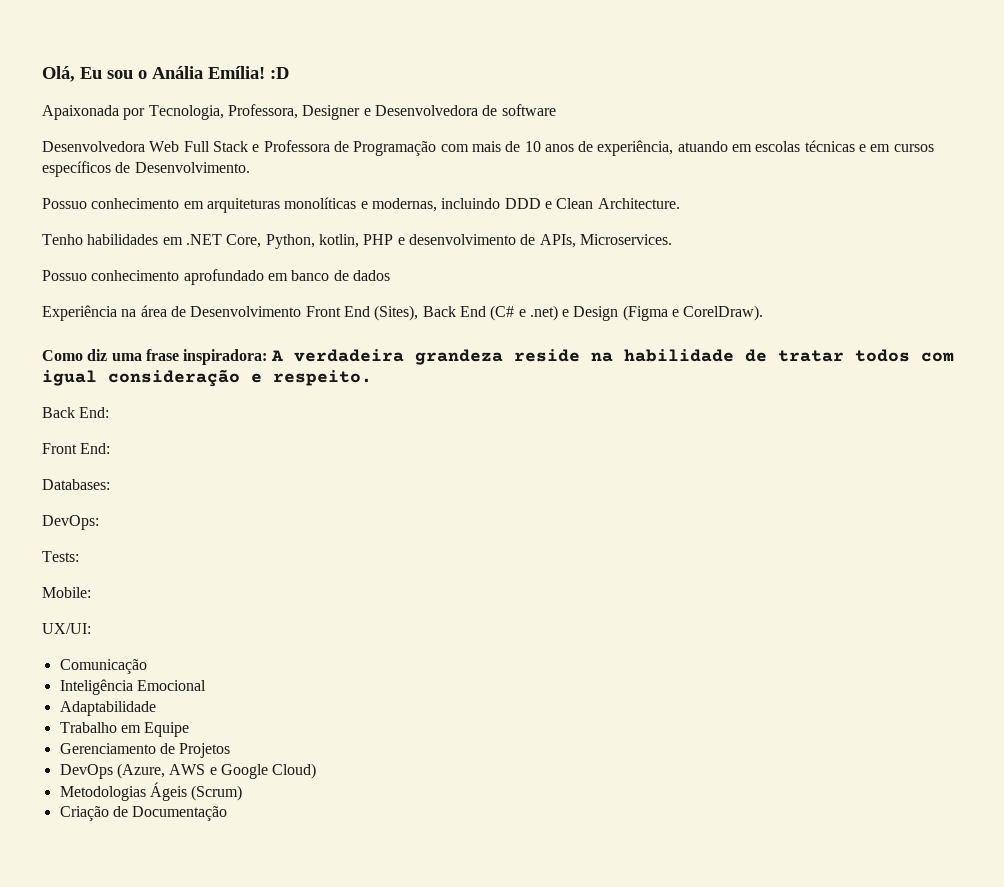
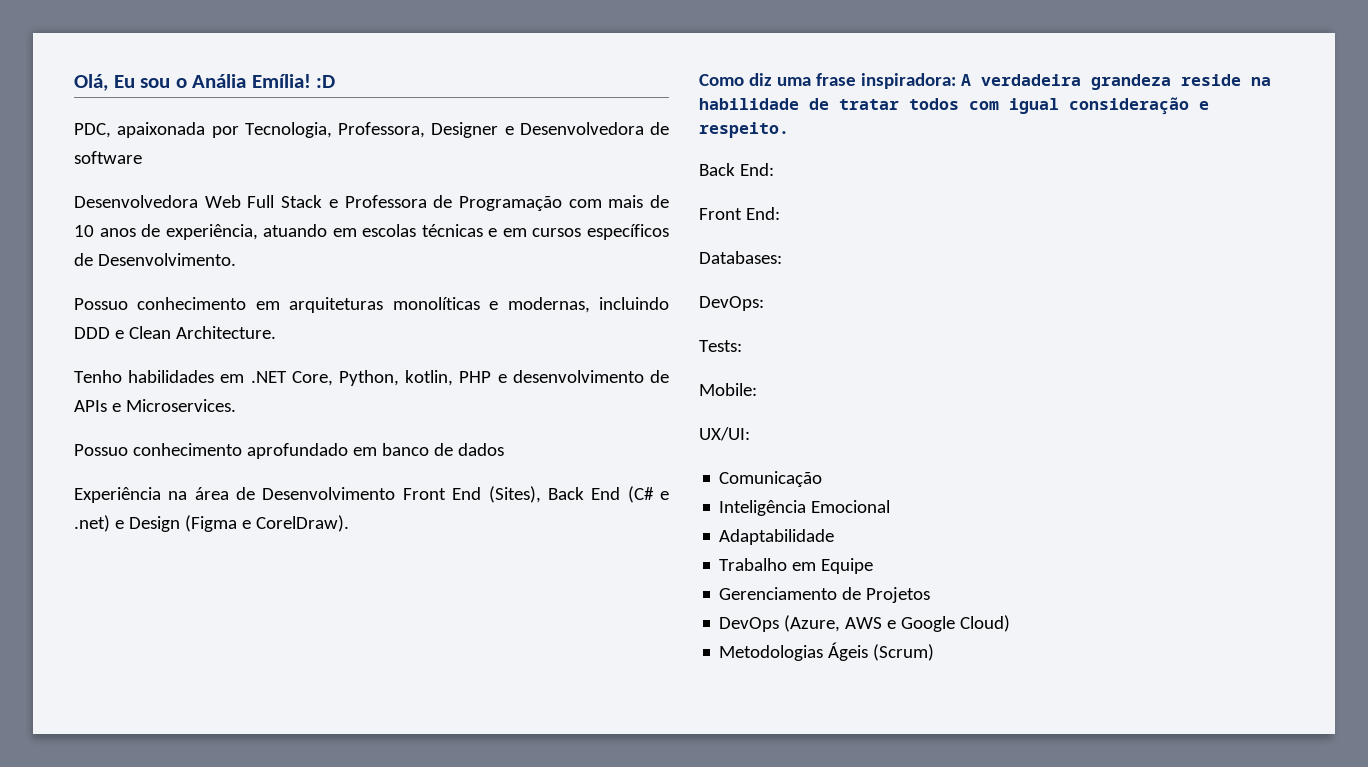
[42,105,119,120] Apaixonada -> [74,122,206,138] PDC, apaixonada
[539,234,576,248] APIs, -> [74,400,121,412] APIs e
[59,806,228,821] // Criação de Documentação -> (935, 652) none

